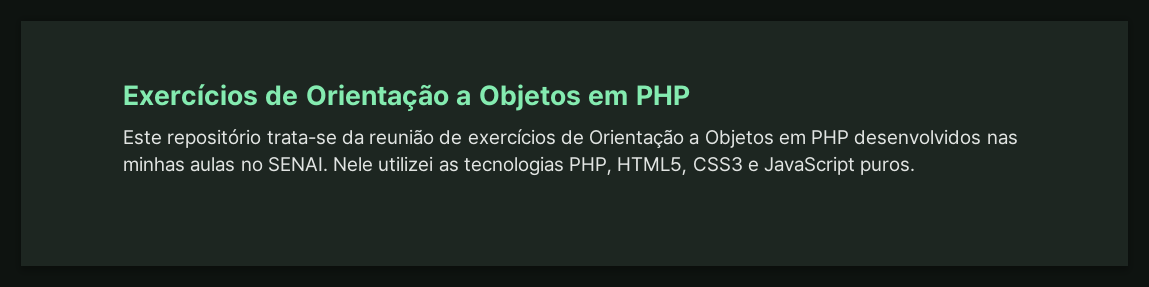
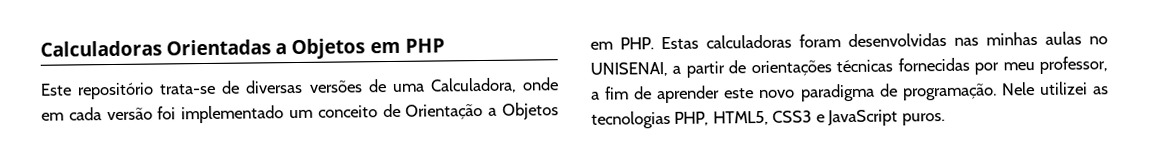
[123,84,449,112] Exercícios de Orientação -> [40,39,272,57] Calculadoras Orientadas
[341,129,1018,149] [123,156,328,172] da reunião de exercícios de Orientação a Objetos em PHP desenvolvidos nas minhas aulas no SENAI. -> [221,77,559,94] [41,102,559,124] [590,31,1108,50] [590,56,1108,78] [591,83,997,104] de diversas versões de uma Calculadora, onde em cada versão foi implementado um conceito de Orientação a Objetos em PHP. Estas calculadoras foram desenvolvidas nas minhas aulas no UNISENAI, a partir de orientações técnicas fornecidas por meu professor, a fim de aprender este novo paradigma de programação.

